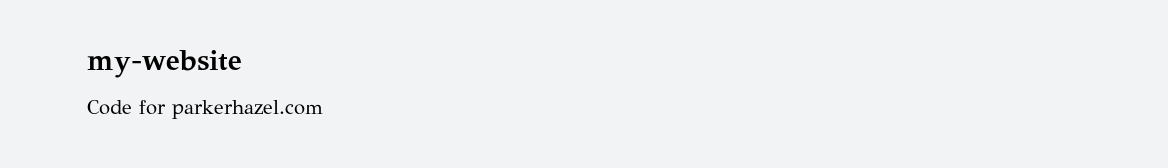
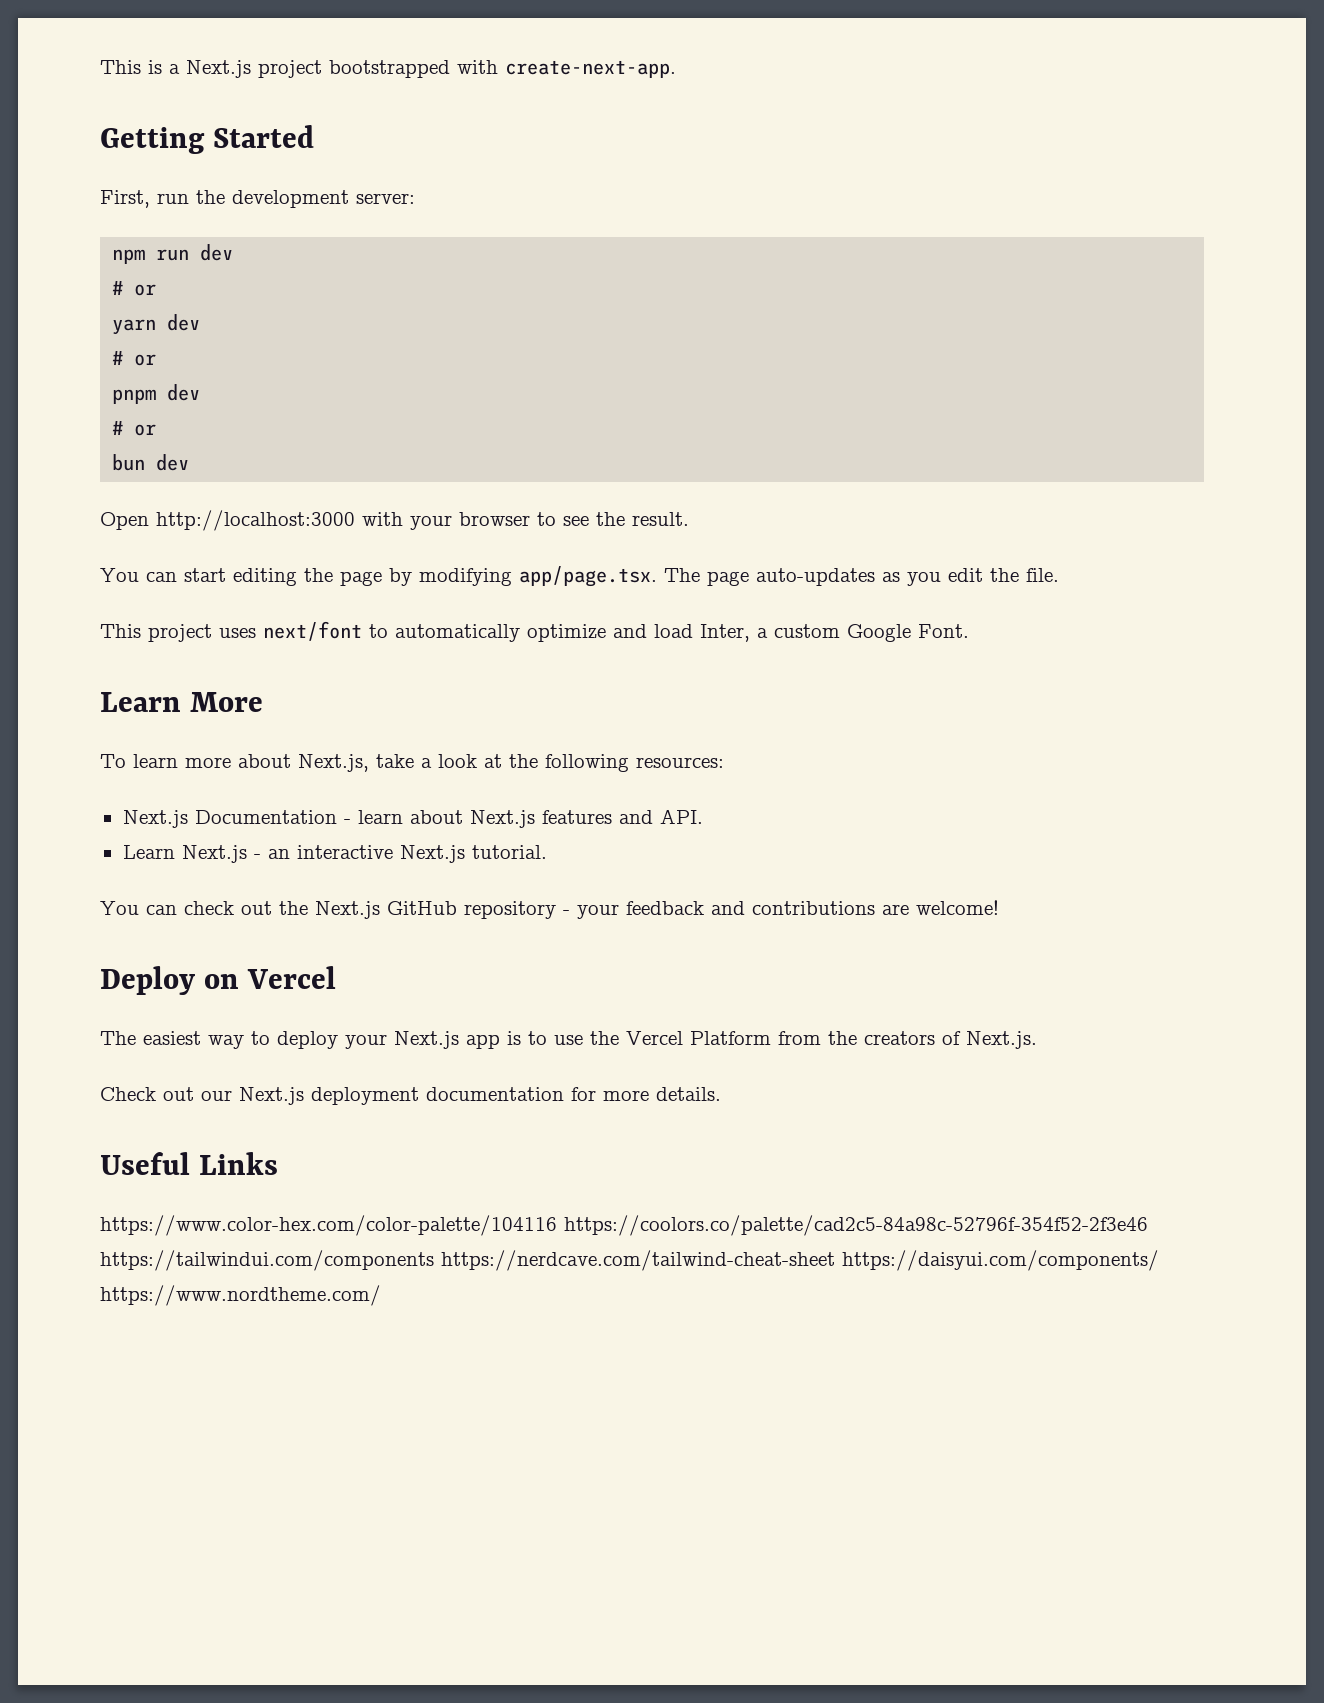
[87,50,242,78] [87,100,323,119] my-website // Code for parkerhazel.com -> [100,60,676,78] [100,125,315,154] [100,190,415,208] [112,244,234,264] [112,281,157,296] [112,314,201,335] [112,351,157,366] [112,384,201,404] [112,421,157,436] [112,454,190,471] [100,510,689,531] [100,566,1059,587] [100,621,969,642] [100,692,264,712] [100,754,724,772] [122,809,703,828] [122,845,547,863] [100,900,999,919] [100,966,337,995] [100,1031,1037,1049] [100,1087,721,1105] [100,1152,279,1175] [100,1215,1148,1236] [100,1250,1159,1271] [100,1285,381,1306] This is a Next.js project bootstrapped with create-next-app. // Getting Started // First, run the development server: // npm run dev // # or // yarn dev // # or // pnpm dev // # or // bun dev // Open http://localhost:3000 with your browser to see the result. // You can start editing the page by modifying app/page.tsx. The page auto-updates as you edit the file. // This project uses next/font to automatically optimize and load Inter, a custom Google Font. // Learn More // To learn more about Next.js, take a look at the following resources: // Next.js Documentation - learn about Next.js features and API. // Learn Next.js - an interactive Next.js tutorial. // You can check out the Next.js GitHub repository - your feedback and contributions are welcome! // Deploy on Vercel // The easiest way to deploy your Next.js app is to use the Vercel Platform from the creators of Next.js. // Check out our Next.js deployment documentation for more details. // Useful Links // https://www.color-hex.com/color-palette/104116 https://coolors.co/palette/cad2c5-84a98c-52796f-354f52-2f3e46 https://tailwindui.com/components https://nerdcave.com/tailwind-cheat-sheet https://daisyui.com/components/ https://www.nordtheme.com/

